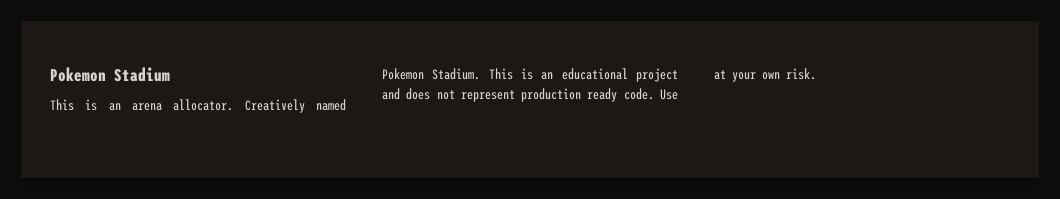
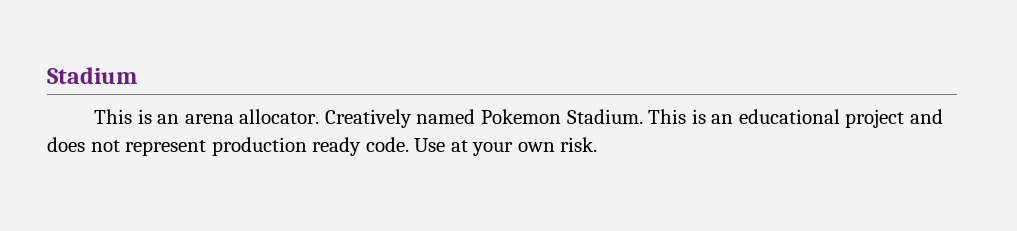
[50,67,106,82] Pokemon -> (47, 75) none

